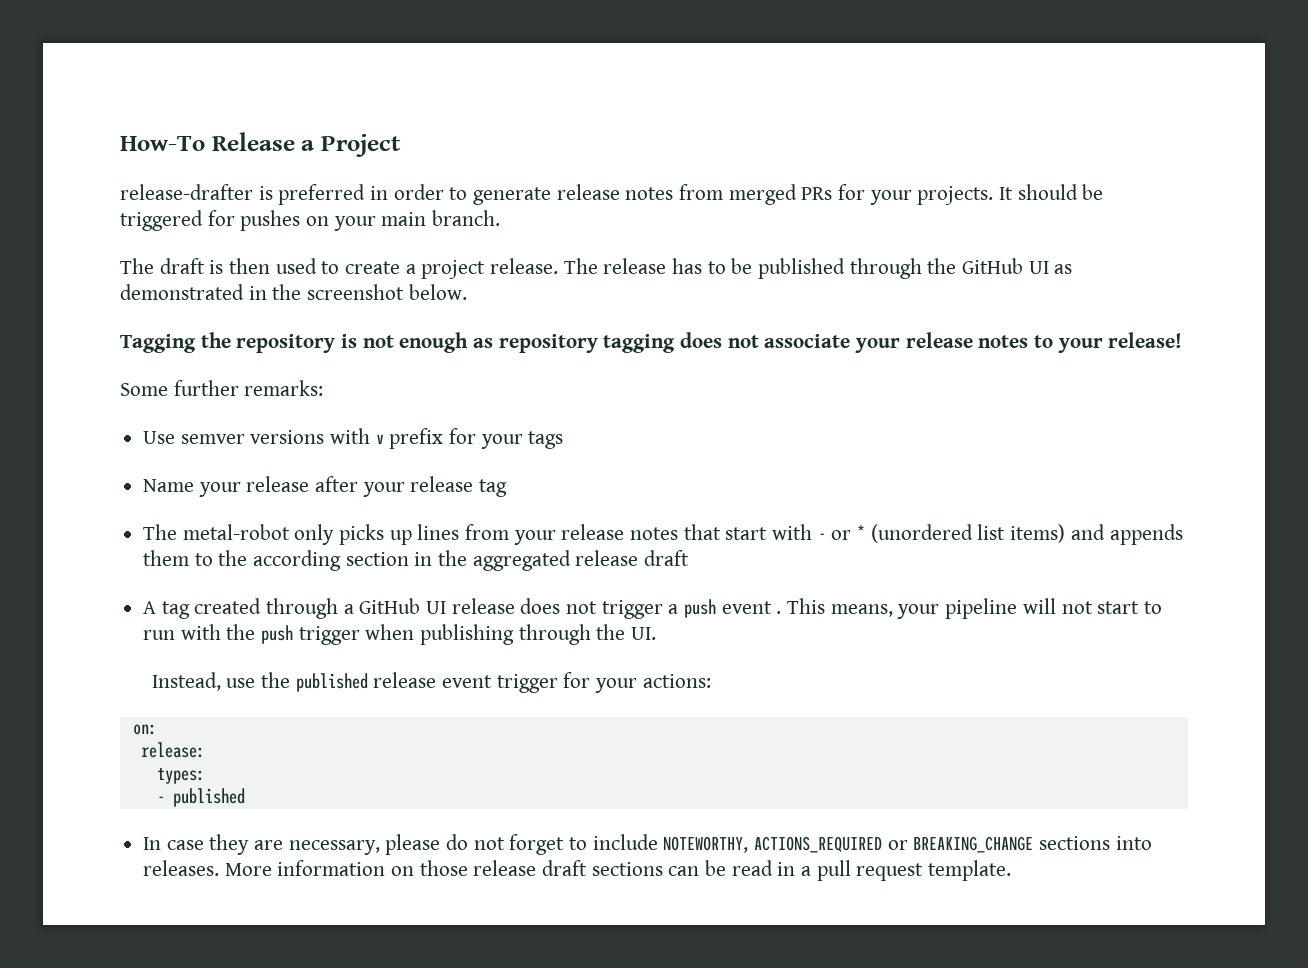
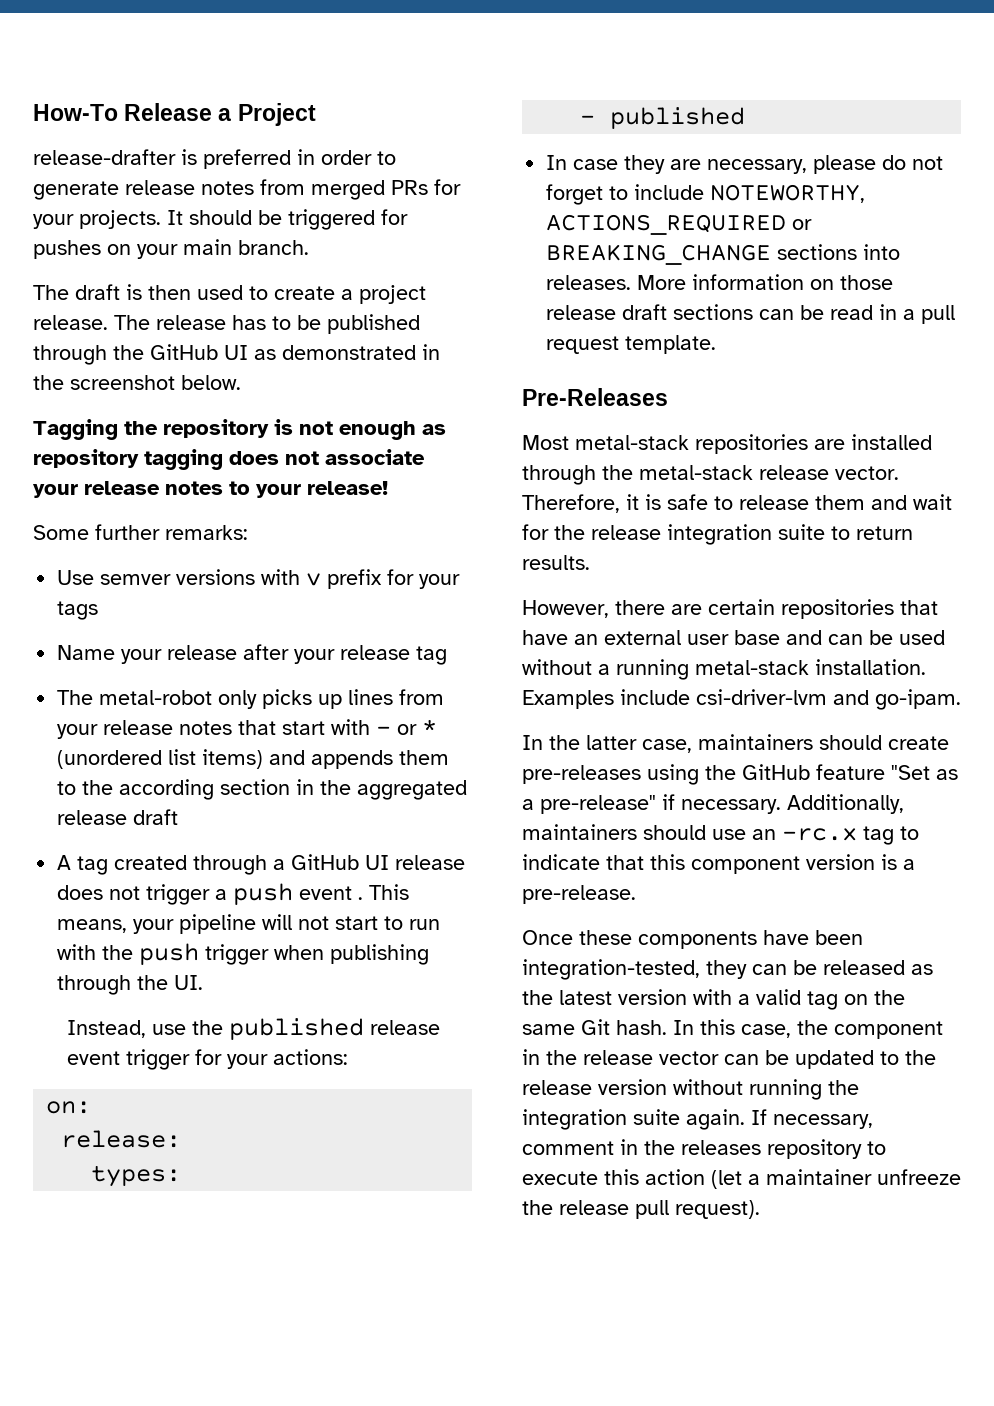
(1012, 870) none -> [522,388,668,406] [522,434,932,454] [522,465,899,485] [522,494,952,513] [522,524,913,545] [522,555,590,570] [522,599,938,619] [522,630,945,645] [522,659,926,680] [522,689,961,710] [522,734,949,753] [522,764,958,785] [522,794,904,814] [522,824,919,845] [522,854,915,874] [522,885,636,904] [522,930,863,949] [522,959,933,980] [522,989,905,1010] [522,1019,943,1039] [522,1049,936,1069] [522,1079,859,1100] [522,1109,873,1130] [522,1139,886,1159] [522,1169,961,1189] [522,1200,760,1219] // Pre-Releases // Most metal-stack repositories are installed through the metal-stack release vector. Therefore, it is safe to release them and wait for the release integration suite to return results. // However, there are certain repositories that have an external user base and can be used without a running metal-stack installation. Examples include csi-driver-lvm and go-ipam. // In the latter case, maintainers should create pre-releases using the GitHub feature "Set as a pre-release" if necessary. Additionally, maintainers should use an -rc.x tag to indicate that this component version is a pre-release. // Once these components have been integration-tested, they can be released as the latest version with a valid tag on the same Git hash. In this case, the component in the release vector can be updated to the release version without running the integration suite again. If necessary, comment in the releases repository to execute this action (let a maintainer unfreeze the release pull request).

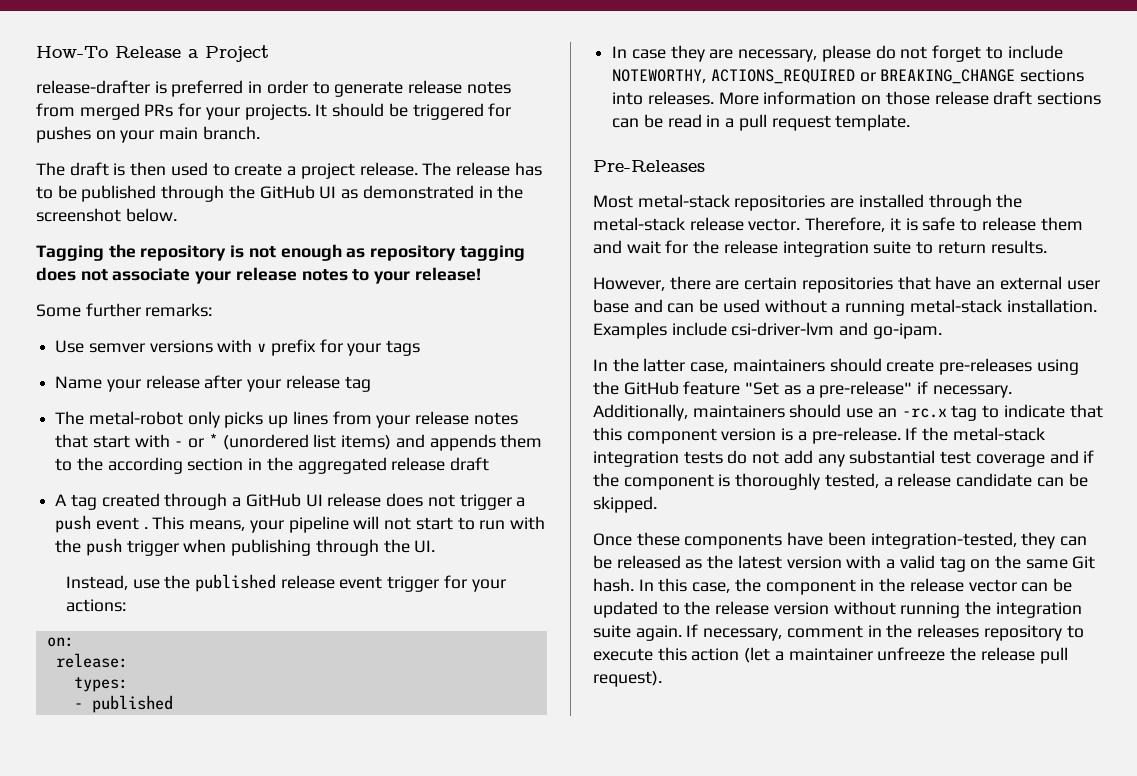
(636, 894) none -> [905,427,1045,441] [593,450,1095,467] [593,473,1088,490] [593,496,657,513] If the metal-stack integration tests do not add any substantial test coverage and if the component is thoroughly tested, a release candidate can be skipped.

